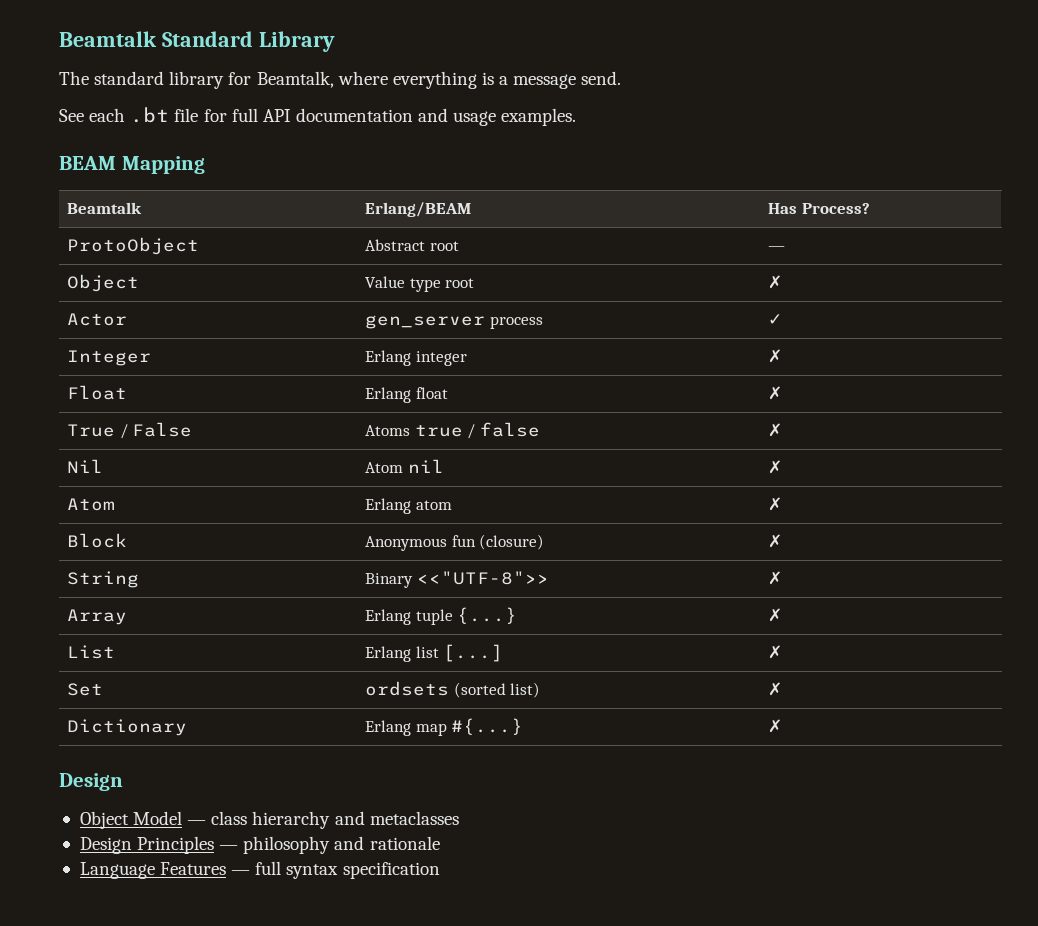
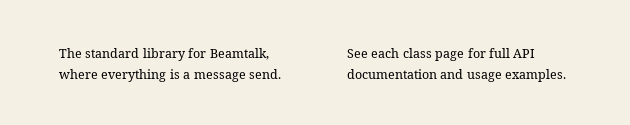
[59,31,335,52] Beamtalk Standard Library // -> (59, 53) none
[130,107,199,123] .bt file -> [402,48,465,61] class page
[59,156,205,174] [67,202,143,214] [365,202,472,217] [768,203,870,214] [67,237,200,255] [365,239,459,251] [768,246,786,251] [67,274,140,292] [365,276,475,292] [768,275,783,289] [67,313,128,326] [365,315,543,329] [768,314,783,325] [67,350,152,366] [365,350,467,366] [768,349,783,363] [67,385,128,400] [365,387,448,403] [768,386,783,400] [67,422,193,439] [365,422,540,439] [768,423,783,437] [67,459,104,473] [365,459,444,473] [768,460,783,474] [67,498,116,511] [365,498,452,514] [768,497,783,511] [67,533,128,548] [365,534,545,551] [768,534,783,548] [67,571,140,588] [365,571,549,588] [768,571,783,585] [67,609,128,625] [365,607,518,625] [768,608,783,622] [67,645,116,659] [365,644,504,662] [768,645,783,659] [67,683,104,696] [365,681,541,698] [768,682,783,696] [67,719,188,736] [365,718,524,736] [768,719,783,733] [59,773,123,791] [79,811,459,829] [79,836,440,854] [79,861,440,879] // BEAM Mapping // Beamtalk | Erlang/BEAM | Has Process? // ProtoObject | Abstract root | — // Object | Value type root | ✗ // Actor | gen_server process | ✓ // Integer | Erlang integer | ✗ // Float | Erlang float | ✗ // True / False | Atoms true / false | ✗ // Nil | Atom nil | ✗ // Atom | Erlang atom | ✗ // Block | Anonymous fun (closure) | ✗ // String | Binary <<"UTF-8">> | ✗ // Array | Erlang tuple {...} | ✗ // List | Erlang list [...] | ✗ // Set | ordsets (sorted list) | ✗ // Dictionary | Erlang map #{...} | ✗ // Design // Object Model — class hierarchy and metaclasses // Design Principles — philosophy and rationale // Language Features — full syntax specification -> (567, 75) none

